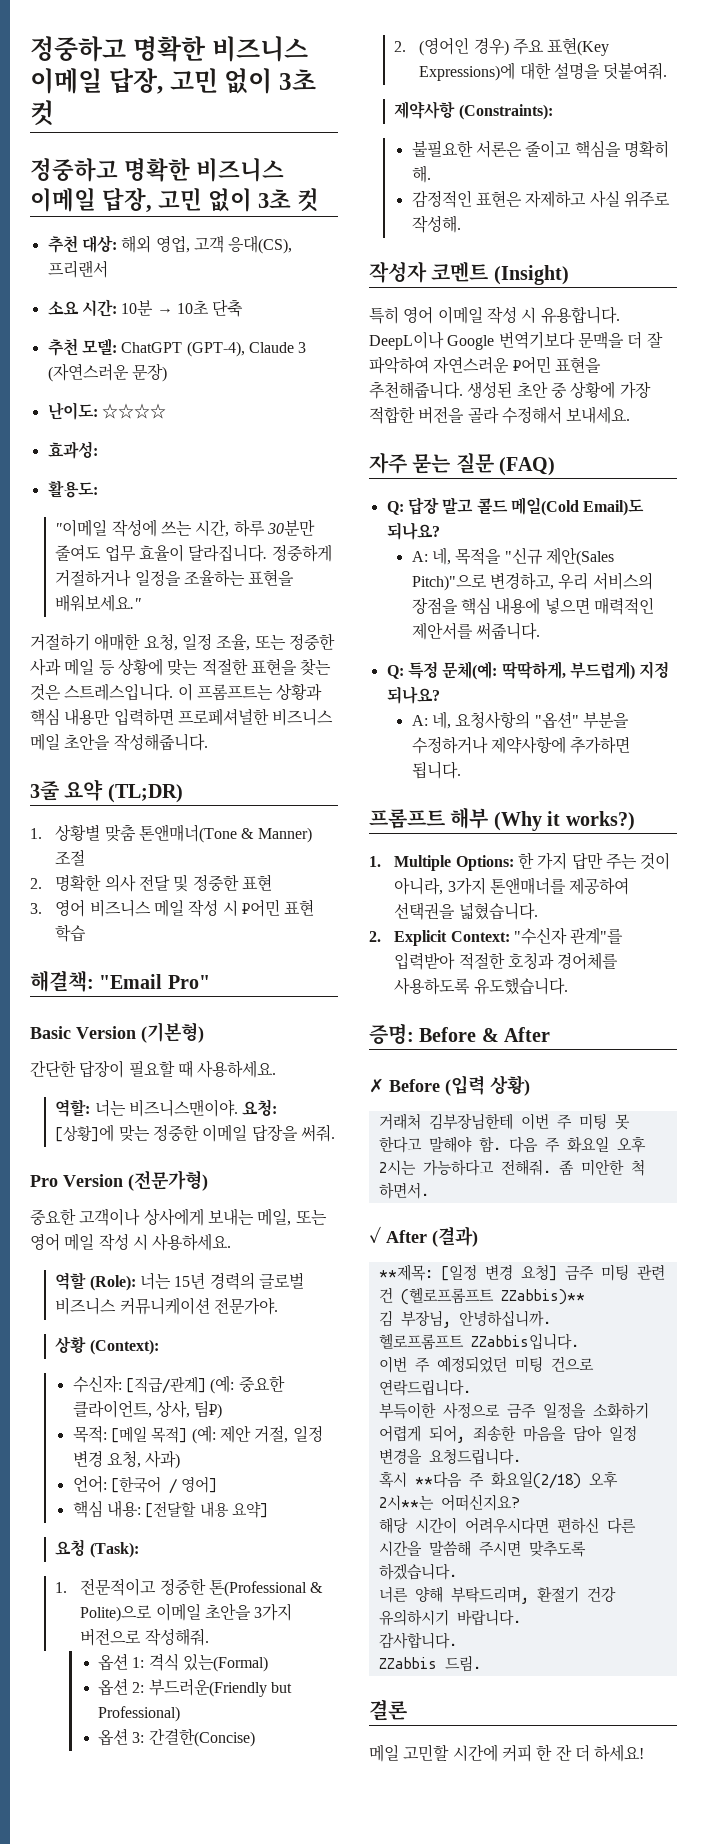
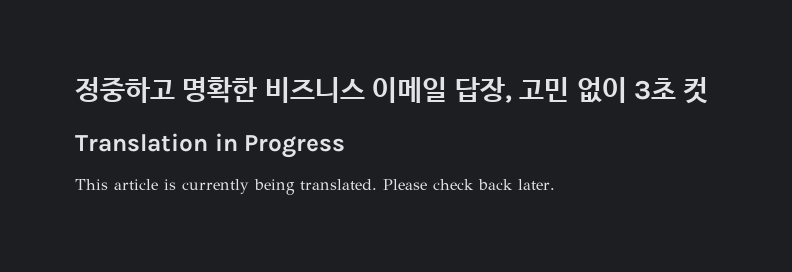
[30,36,308,62] [30,68,316,94] [30,100,54,126] [30,158,285,182] [30,187,320,213] [47,235,293,254] [47,260,108,278] [47,299,244,317] [47,338,307,357] [47,363,167,382] [47,402,166,420] [47,441,98,459] [47,480,98,498] [55,519,315,537] [55,544,332,562] [55,569,295,587] [55,594,142,612] [30,633,335,651] [30,658,332,676] [30,683,323,701] [30,708,334,726] [30,733,208,751] [30,779,183,803] [30,824,312,843] [55,849,86,866] [30,874,272,892] [30,899,315,917] [55,924,87,942] [30,970,210,992] [30,1022,204,1043] [30,1060,277,1078] [55,1099,278,1117] [55,1124,335,1142] [30,1170,208,1191] [30,1208,327,1226] [30,1233,232,1251] [55,1272,304,1291] [55,1297,278,1315] [55,1336,159,1355] [72,1375,285,1394] [72,1400,223,1419] [72,1425,323,1444] [72,1450,181,1469] [72,1475,218,1494] [72,1500,268,1518] [55,1539,139,1558] [55,1578,324,1597] [80,1603,293,1622] [80,1628,209,1646] [98,1653,269,1672] [98,1678,293,1697] [98,1706,181,1722] [98,1728,255,1747] [394,37,610,56] [419,62,668,81] [394,101,553,120] [411,140,670,158] [411,165,431,183] [411,190,671,208] [411,215,461,233] [369,261,569,285] [369,306,620,324] [369,331,663,350] [369,356,601,374] [369,381,651,399] [369,406,631,424] [369,452,556,476] [386,497,645,516] [386,522,440,540] [411,547,615,566] [411,572,653,591] [411,597,655,615] [411,622,541,640] [386,661,670,680] [386,686,440,704] [411,711,630,729] [411,736,631,754] [411,761,461,779] [369,807,635,831] [369,852,671,871] [394,877,630,895] [394,902,538,920] [369,927,624,946] [394,952,619,970] [394,977,568,995] [369,1023,551,1044] [369,1075,530,1096] [378,1113,630,1130] [378,1136,646,1153] [378,1159,645,1176] [378,1182,429,1199] [369,1226,478,1247] [378,1264,665,1281] [378,1287,585,1305] [378,1310,551,1328] [378,1333,579,1350] [378,1356,594,1373] [378,1379,471,1396] [378,1402,649,1419] [378,1425,637,1443] [378,1448,521,1465] [378,1471,618,1489] [378,1494,520,1511] [378,1517,636,1534] [378,1540,586,1557] [378,1563,457,1580] [378,1586,616,1604] [378,1609,521,1626] [378,1632,457,1649] [378,1655,481,1672] [369,1699,407,1721] [369,1744,645,1762] 정중하고 명확한 비즈니스 이메일 답장, 고민 없이 3초 컷 // 정중하고 명확한 비즈니스 이메일 답장, 고민 없이 3초 컷 // 추천 대상: 해외 영업, 고객 응대(CS), 프리랜서 // 소요 시간: 10분 → 10초 단축 // 추천 모델: ChatGPT (GPT-4), Claude 3 (자연스러운 문장) // 난이도: ☆☆☆☆ // 효과성: // 활용도: // "이메일 작성에 쓰는 시간, 하루 30분만 줄여도 업무 효율이 달라집니다. 정중하게 거절하거나 일정을 조율하는 표현을 배워보세요." // 거절하기 애매한 요청, 일정 조율, 또는 정중한 사과 메일 등 상황에 맞는 적절한 표현을 찾는 것은 스트레스입니다. 이 프롬프트는 상황과 핵심 내용만 입력하면 프로페셔널한 비즈니스 메일 초안을 작성해줍니다. // 3줄 요약 (TL;DR) // 1. 상황별 맞춤 톤앤매너(Tone & Manner) 조절 // 2. 명확한 의사 전달 및 정중한 표현 // 3. 영어 비즈니스 메일 작성 시 ₽어민 표현 학습 // 해결책: "Email Pro" // Basic Version (기본형) // 간단한 답장이 필요할 때 사용하세요. // 역할: 너는 비즈니스맨이야. 요청: [상황]에 맞는 정중한 이메일 답장을 써줘. // Pro Version (전문가형) // 중요한 고객이나 상사에게 보내는 메일, 또는 영어 메일 작성 시 사용하세요. // 역할 (Role): 너는 15년 경력의 글로벌 비즈니스 커뮤니케이션 전문가야. // 상황 (Context): // 수신자: [직급/관계] (예: 중요한 클라이언트, 상사, 팀₽) // 목적: [메일 목적] (예: 제안 거절, 일정 변경 요청, 사과) // 언어: [한국어 / 영어] // 핵심 내용: [전달할 내용 요약] // 요청 (Task): // 1. 전문적이고 정중한 톤(Professional & Polite)으로 이메일 초안을 3가지 버전으로 작성해줘. // 옵션 1: 격식 있는(Formal) // 옵션 2: 부드러운(Friendly but Professional) // 옵션 3: 간결한(Concise) // 2. (영어인 경우) 주요 표현(Key Expressions)에 대한 설명을 덧붙여줘. // 제약사항 (Constraints): // 불필요한 서론은 줄이고 핵심을 명확히 해. // 감정적인 표현은 자제하고 사실 위주로 작성해. // 작성자 코멘트 (Insight) // 특히 영어 이메일 작성 시 유용합니다. DeepL이나 Google 번역기보다 문맥을 더 잘 파악하여 자연스러운 ₽어민 표현을 추천해줍니다. 생성된 초안 중 상황에 가장 적합한 버전을 골라 수정해서 보내세요. // 자주 묻는 질문 (FAQ) // Q: 답장 말고 콜드 메일(Cold Email)도 되나요? // A: 네, 목적을 "신규 제안(Sales Pitch)"으로 변경하고, 우리 서비스의 장점을 핵심 내용에 넣으면 매력적인 제안서를 써줍니다. // Q: 특정 문체(예: 딱딱하게, 부드럽게) 지정 되나요? // A: 네, 요청사항의 "옵션" 부분을 수정하거나 제약사항에 추가하면 됩니다. // 프롬프트 해부 (Why it works?) // 1. Multiple Options: 한 가지 답만 주는 것이 아니라, 3가지 톤앤매너를 제공하여 선택권을 넓혔습니다. // 2. Explicit Context: "수신자 관계"를 입력받아 적절한 호칭과 경어체를 사용하도록 유도했습니다. // 증명: Before & After // ✗ Before (입력 상황) // 거래처 김부장님한테 이번 주 미팅 못 한다고 말해야 함. 다음 주 화요일 오후 2시는 가능하다고 전해줘. 좀 미안한 척 하면서. // ✓ After (결과) // **제목: [일정 변경 요청] 금주 미팅 관련 건 (헬로프롬프트 ZZabbis)** // 김 부장님, 안녕하십니까. // 헬로프롬프트 ZZabbis입니다. // 이번 주 예정되었던 미팅 건으로 연락드립니다. // 부득이한 사정으로 금주 일정을 소화하기 어렵게 되어, 죄송한 마음을 담아 일정 변경을 요청드립니다. // 혹시 **다음 주 화요일(2/18) 오후 2시**는 어떠신지요? // 해당 시간이 어려우시다면 편하신 다른 시간을 말씀해 주시면 맞추도록 하겠습니다. // 너른 양해 부탁드리며, 환절기 건강 유의하시기 바랍니다. // 감사합니다. // ZZabbis 드림. // 결론 // 메일 고민할 시간에 커피 한 잔 더 하세요! -> [75,77,709,104] [75,133,346,158] [75,179,555,195] 정중하고 명확한 비즈니스 이메일 답장, 고민 없이 3초 컷 // Translation in Progress // This article is currently being translated. Please check back later.

